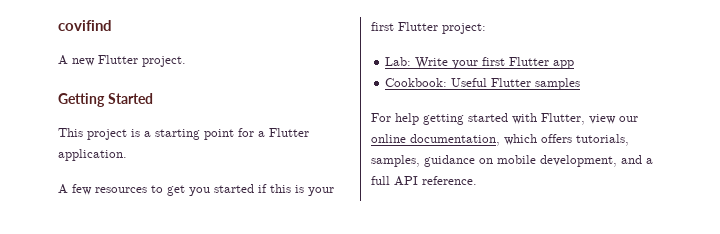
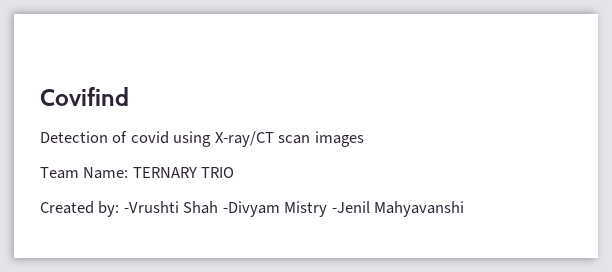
[58,20,112,31] [58,55,186,67] [58,93,153,107] [58,128,309,140] [58,149,127,161] [58,184,334,196] [371,22,486,34] [385,57,575,69] [385,78,581,90] [371,113,638,125] [371,134,629,146] [371,155,653,167] [371,176,477,186] covifind // A new Flutter project. // Getting Started // This project is a starting point for a Flutter application. // A few resources to get you started if this is your first Flutter project: // Lab: Write your first Flutter app // Cookbook: Useful Flutter samples // For help getting started with Flutter, view our online documentation, which offers tutorials, samples, guidance on mobile development, and a full API reference. -> [40,87,129,106] [40,131,364,147] [40,167,235,179] [40,201,465,217] Covifind // Detection of covid using X-ray/CT scan images // Team Name: TERNARY TRIO // Created by: -Vrushti Shah -Divyam Mistry -Jenil Mahyavanshi

